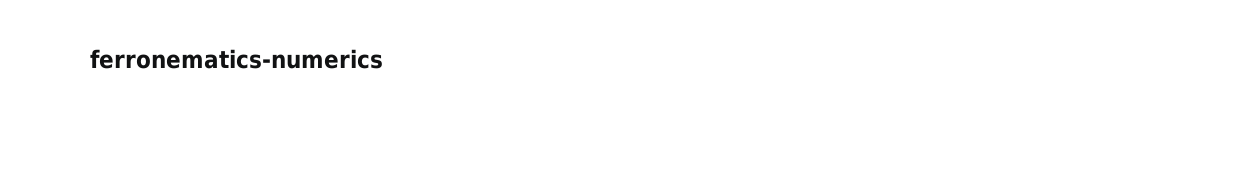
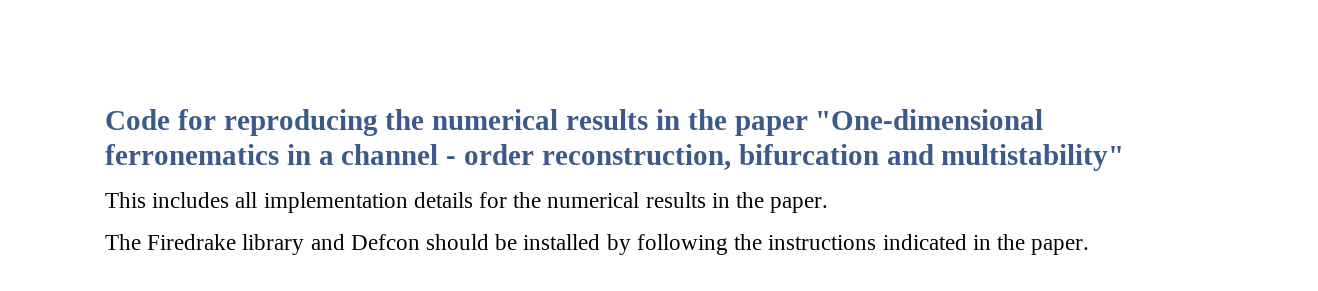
[90,49,383,69] ferronematics-numerics -> [105,109,1044,136] [105,144,1125,171] [105,192,829,213] [105,234,1090,255] Code for reproducing the numerical results in the paper "One-dimensional ferronematics in a channel - order reconstruction, bifurcation and multistability" // This includes all implementation details for the numerical results in the paper. // The Firedrake library and Defcon should be installed by following the instructions indicated in the paper.

